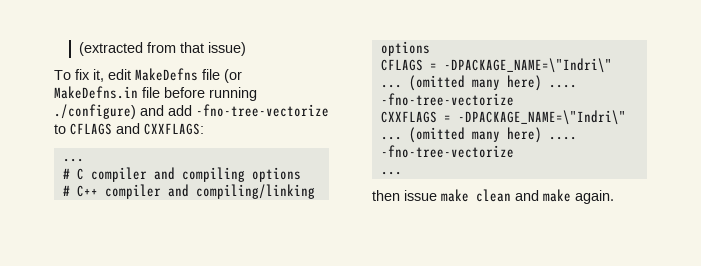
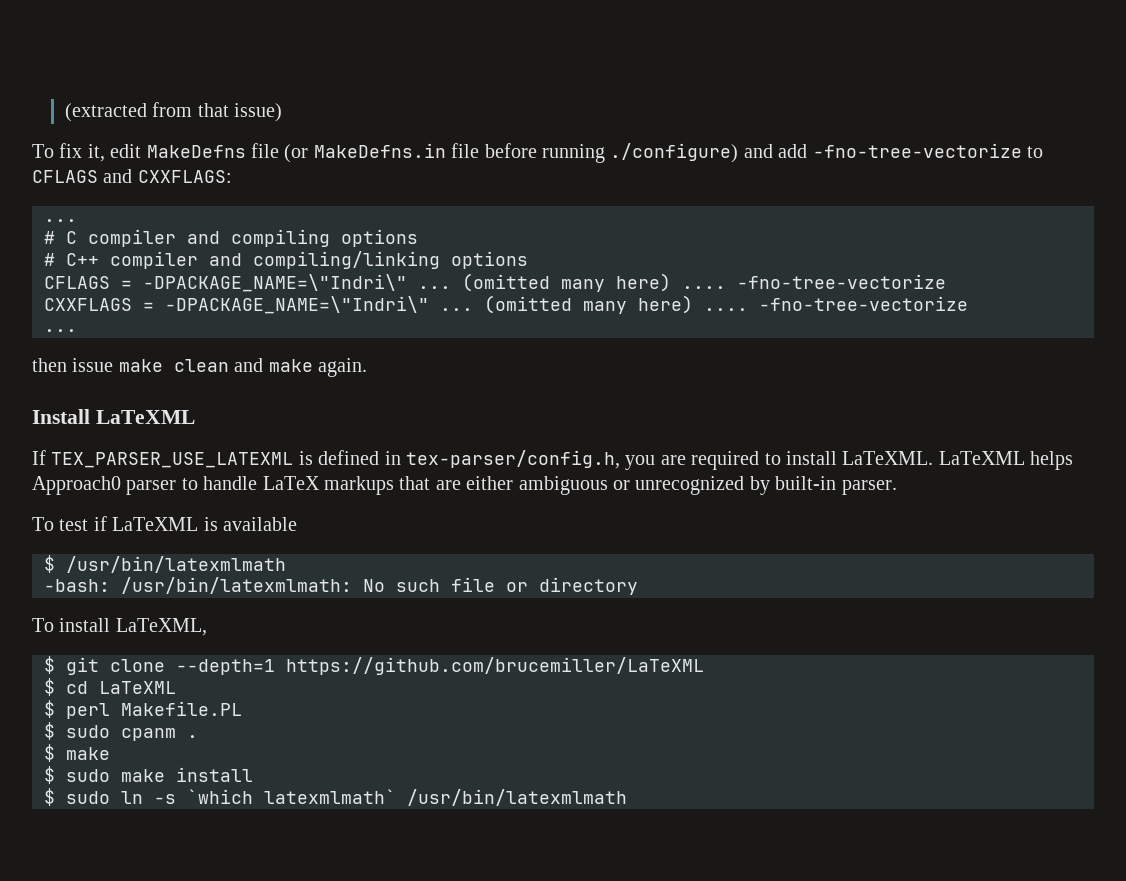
(614, 197) none -> [32,409,195,424] [32,450,1074,470] [32,476,897,495] [32,516,297,531] [44,555,286,573] [44,577,638,595] [32,618,207,636] [44,656,704,675] [44,678,176,696] [44,700,242,719] [44,722,198,741] [44,744,110,762] [44,766,253,784] [44,788,627,806] // Install LaTeXML // If TEX_PARSER_USE_LATEXML is defined in tex-parser/config.h, you are required to install LaTeXML. LaTeXML helps Approach0 parser to handle LaTeX markups that are either ambiguous or unrecognized by built-in parser. // To test if LaTeXML is available // $ /usr/bin/latexmlmath // -bash: /usr/bin/latexmlmath: No such file or directory // To install LaTeXML, // $ git clone --depth=1 https://github.com/brucemiller/LaTeXML // $ cd LaTeXML // $ perl Makefile.PL // $ sudo cpanm . // $ make // $ sudo make install // $ sudo ln -s `which latexmlmath` /usr/bin/latexmlmath

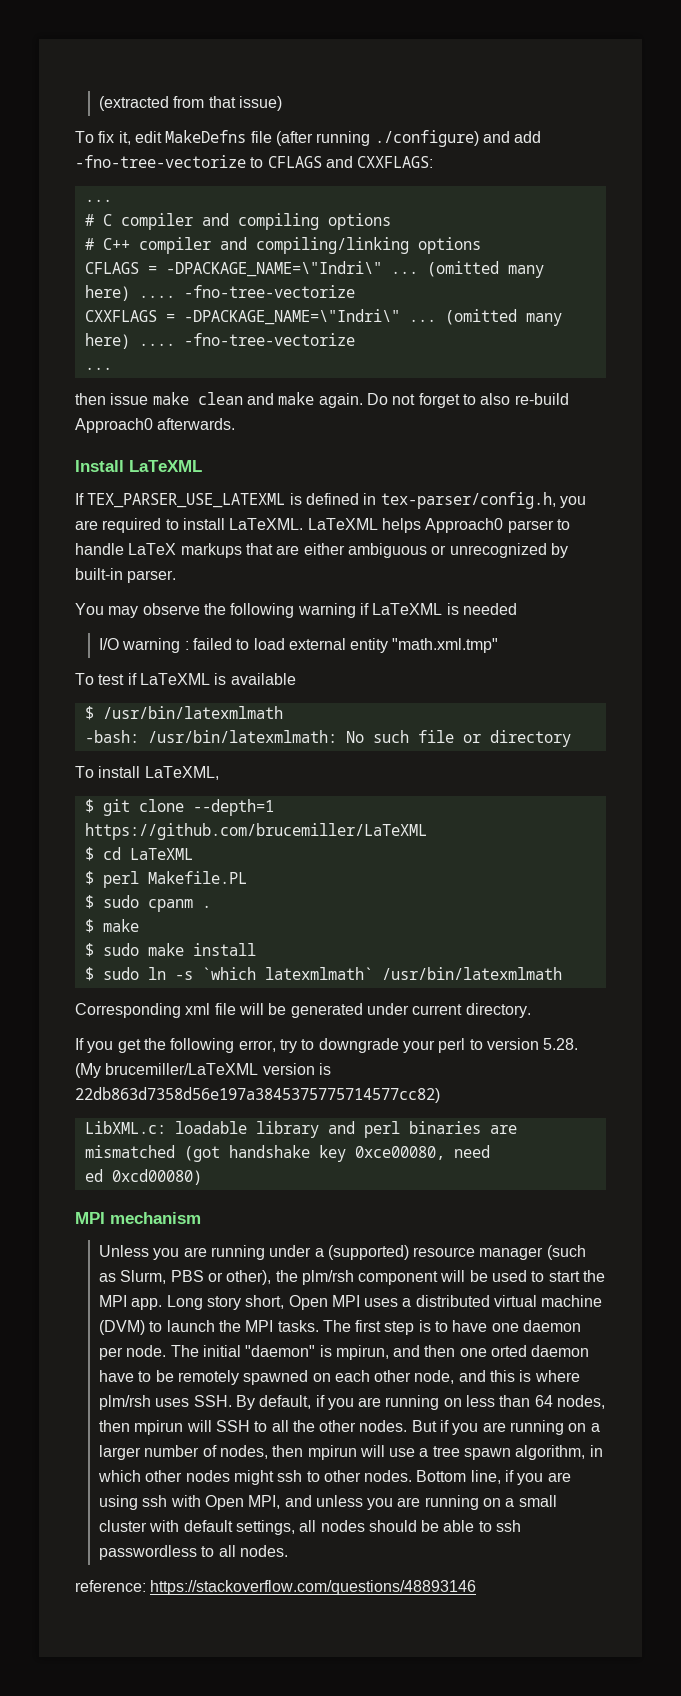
[284,143,537,163] (or MakeDefns.in file before -> [275,131,313,146] (after
(367, 367) none -> [366,393,569,408] [75,418,236,433] Do not forget to also re-build Approach0 afterwards.
(897, 487) none -> [75,603,517,618] [98,638,499,653] // You may observe the following warning if LaTeXML is needed // I/O warning : failed to load external entity "math.xml.tmp"
(627, 797) none -> [75,1003,531,1018] [75,1038,579,1053] [75,1063,331,1078] [75,1087,440,1103] [84,1121,517,1138] [84,1145,490,1162] [84,1169,202,1185] [75,1212,201,1224] [98,1245,586,1260] [98,1270,606,1285] [98,1295,603,1310] [98,1320,582,1335] [98,1345,590,1360] [98,1370,580,1385] [98,1395,606,1410] [98,1420,600,1435] [98,1445,603,1460] [97,1470,571,1485] [98,1495,557,1510] [98,1520,522,1535] [98,1545,288,1560] [75,1580,477,1595] // Corresponding xml file will be generated under current directory. // If you get the following error, try to downgrade your perl to version 5.28. (My brucemiller/LaTeXML version is 22db863d7358d56e197a3845375775714577cc82) // LibXML.c: loadable library and perl binaries are mismatched (got handshake key 0xce00080, need // ed 0xcd00080) // MPI mechanism // Unless you are running under a (supported) resource manager (such as Slurm, PBS or other), the plm/rsh component will be used to start the MPI app. Long story short, Open MPI uses a distributed virtual machine (DVM) to launch the MPI tasks. The first step is to have one daemon per node. The initial "daemon" is mpirun, and then one orted daemon have to be remotely spawned on each other node, and this is where plm/rsh uses SSH. By default, if you are running on less than 64 nodes, then mpirun will SSH to all the other nodes. But if you are running on a larger number of nodes, then mpirun will use a tree spawn algorithm, in which other nodes might ssh to other nodes. Bottom line, if you are using ssh with Open MPI, and unless you are running on a small cluster with default settings, all nodes should be able to ssh passwordless to all nodes. // reference: https://stackoverflow.com/questions/48893146

